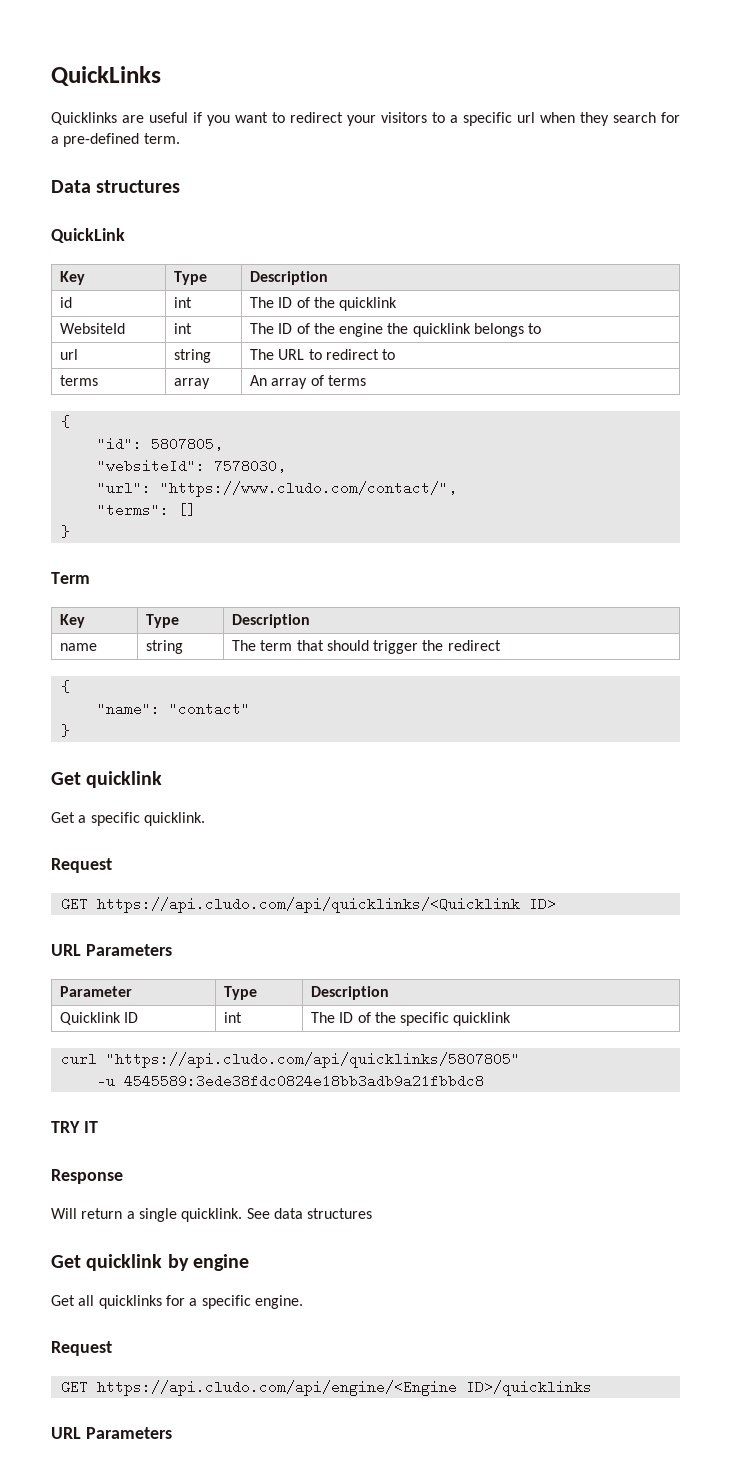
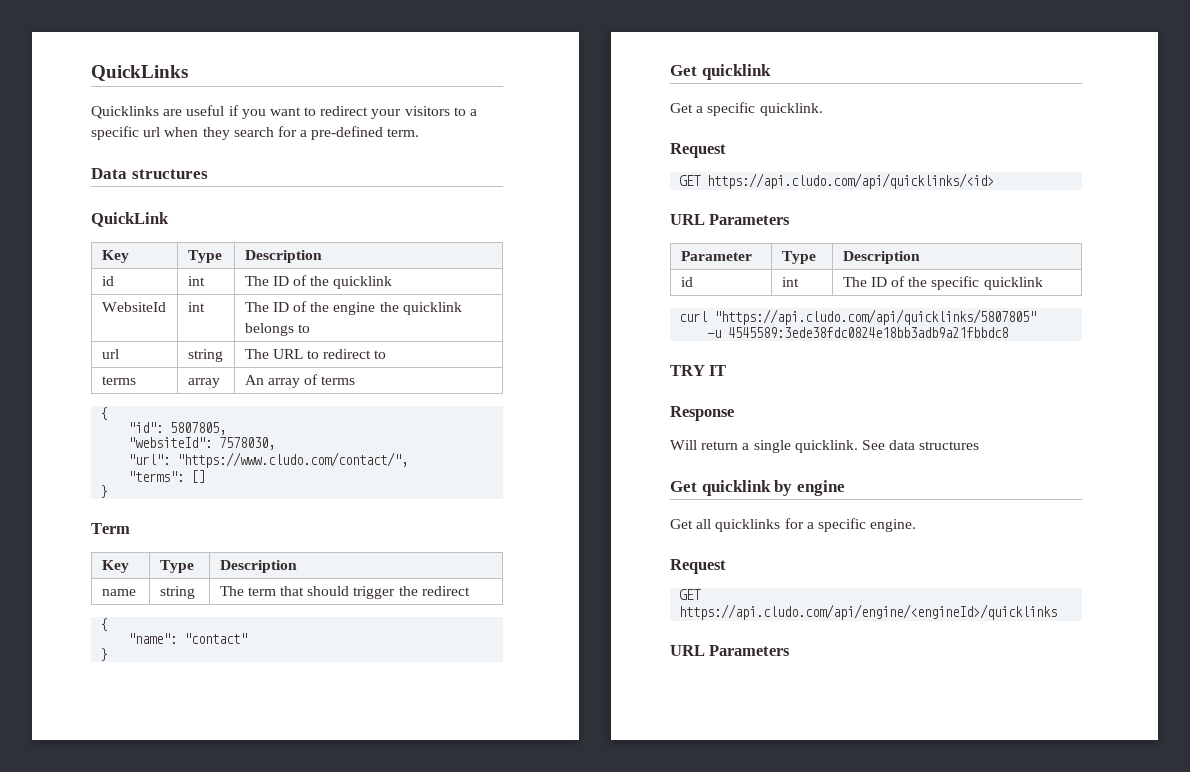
[96,897,556,913] https://api.cludo.com/api/quicklinks/<Quicklink ID> -> [707,173,995,189] https://api.cludo.com/api/quicklinks/<id>
[59,1012,139,1025] Quicklink ID -> [680,277,693,287] id
[96,1380,592,1396] https://api.cludo.com/api/engine/<Engine ID>/quicklinks -> [679,604,1058,620] https://api.cludo.com/api/engine/<engineId>/quicklinks

